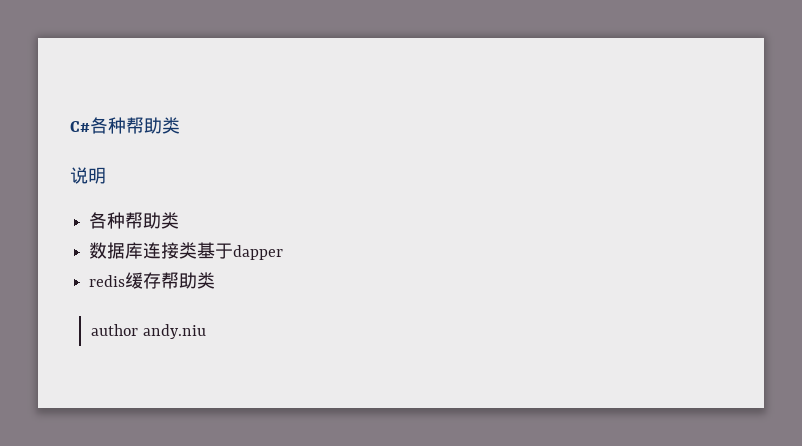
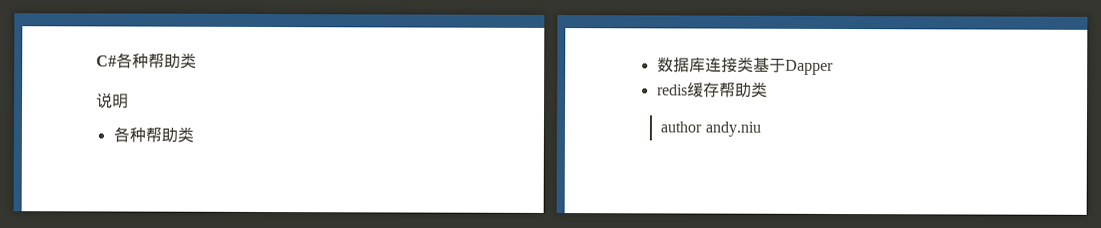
[233,245,284,260] dapper -> [784,59,834,75] Dapper

